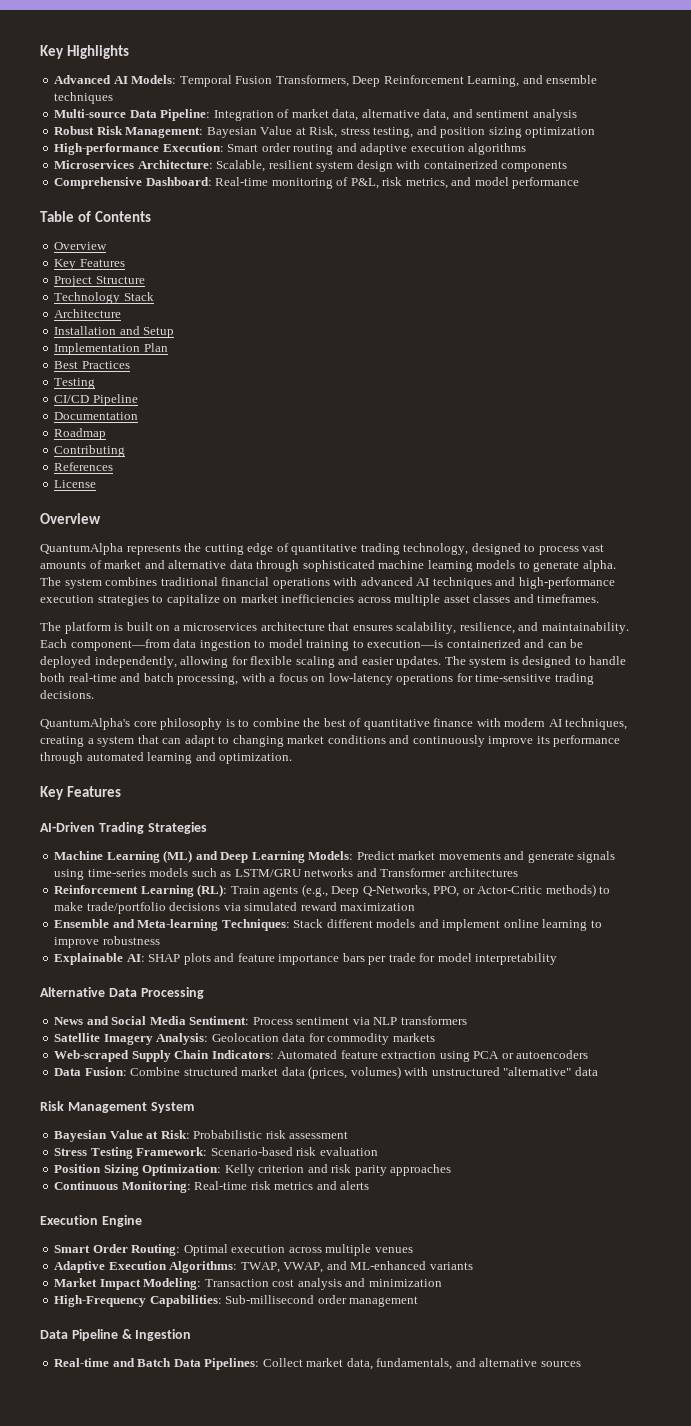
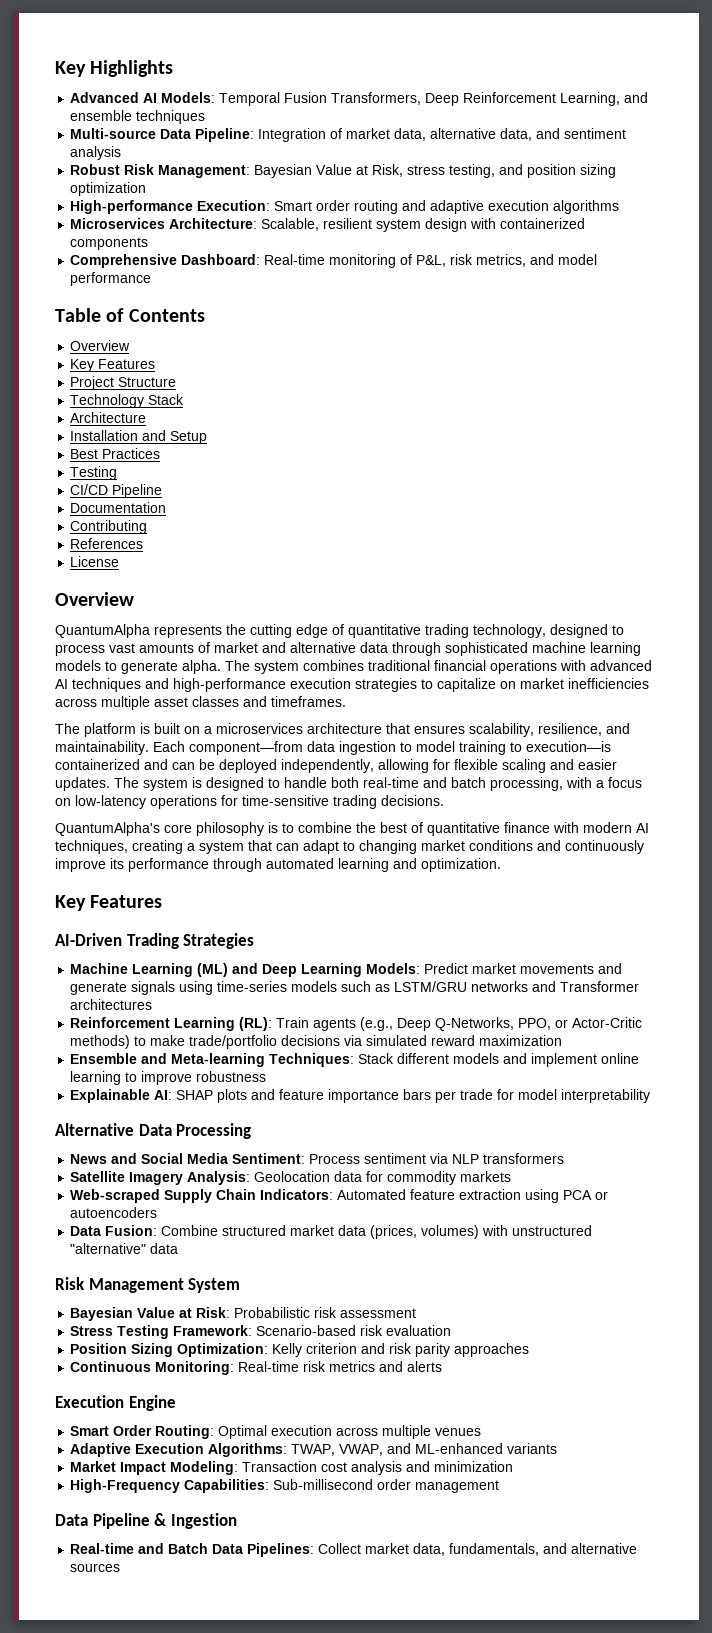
[54,343,168,355] // Implementation Plan -> (208, 437) none
[54,428,107,440] // Roadmap -> (167, 507) none

